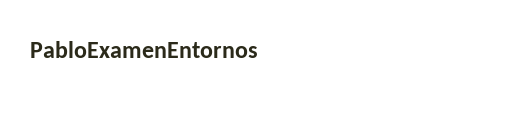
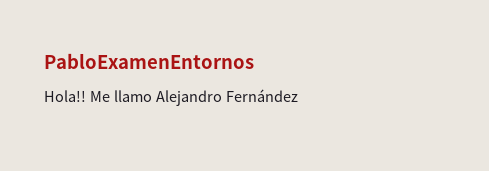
(258, 49) none -> [44,89,298,106] // Hola!! Me llamo Alejandro Fernández

